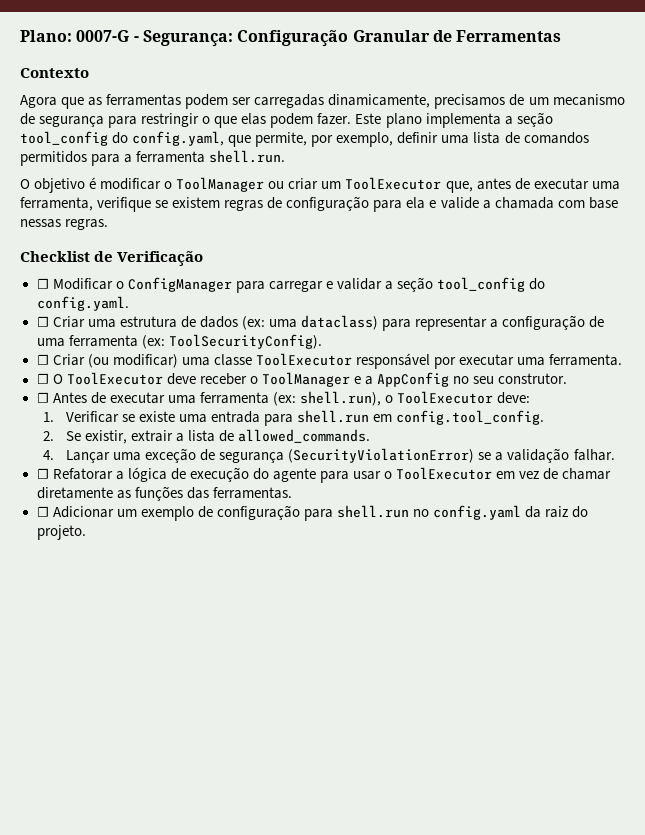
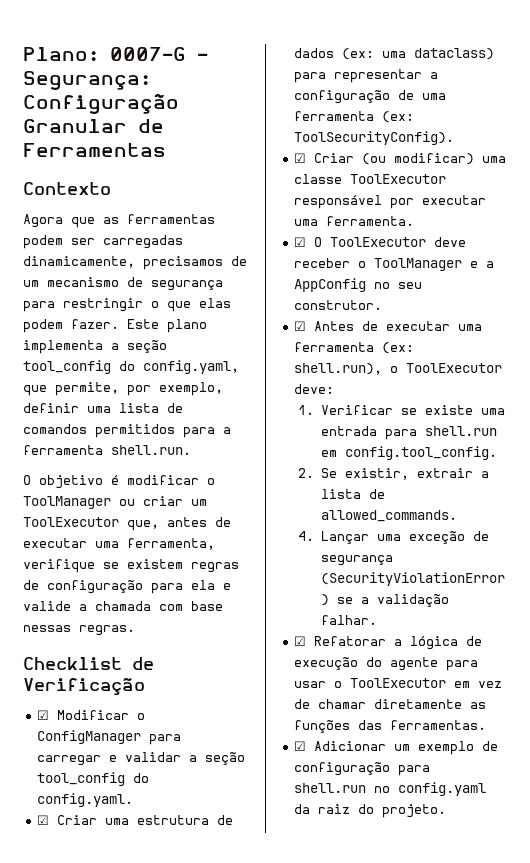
[36,278,49,289] ☐ -> [37,710,50,720] ☑
[36,316,49,327] ☐ -> [37,815,50,825] ☑
[36,354,49,365] ☐ -> [294,153,307,163] ☑
[36,373,49,384] ☐ -> [294,237,307,247] ☑
[36,392,49,403] ☐ -> [294,321,307,331] ☑
[36,468,49,479] ☐ -> [294,636,307,646] ☑
[36,506,49,517] ☐ -> [294,741,307,751] ☑

